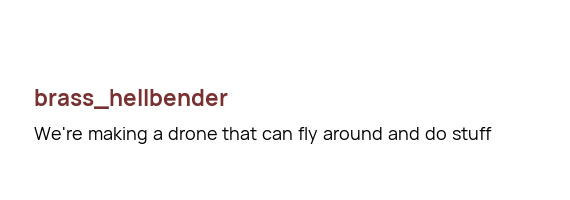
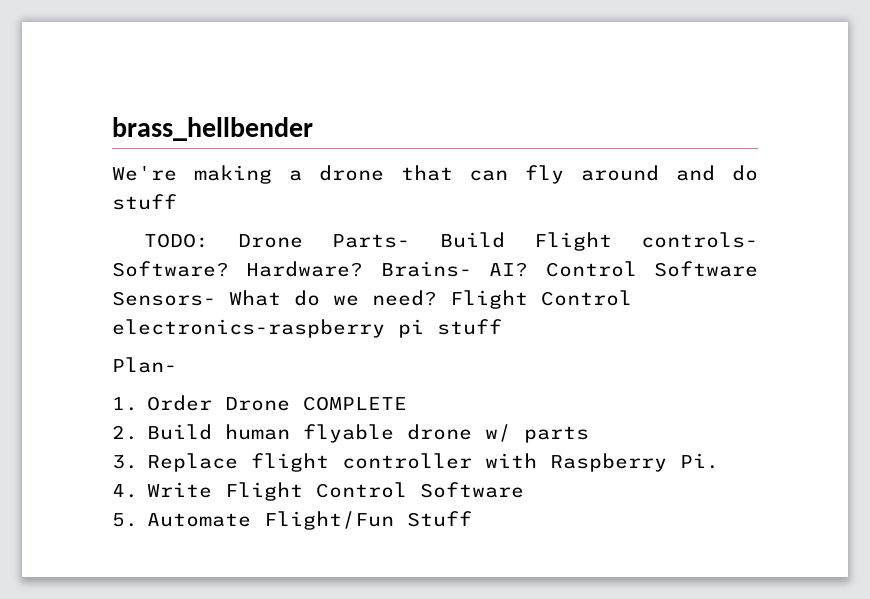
(492, 133) none -> [143,232,758,251] [112,261,758,277] [112,290,632,309] [112,319,502,338] [112,357,177,373] [112,395,408,411] [112,424,590,443] [112,453,720,472] [112,482,525,501] [112,511,473,530] // TODO: Drone Parts- Build Flight controls- Software? Hardware? Brains- AI? Control Software Sensors- What do we need? Flight Control electronics-raspberry pi stuff // Plan- // 1. Order Drone COMPLETE // 2. Build human flyable drone w/ parts // 3. Replace flight controller with Raspberry Pi. // 4. Write Flight Control Software // 5. Automate Flight/Fun Stuff

